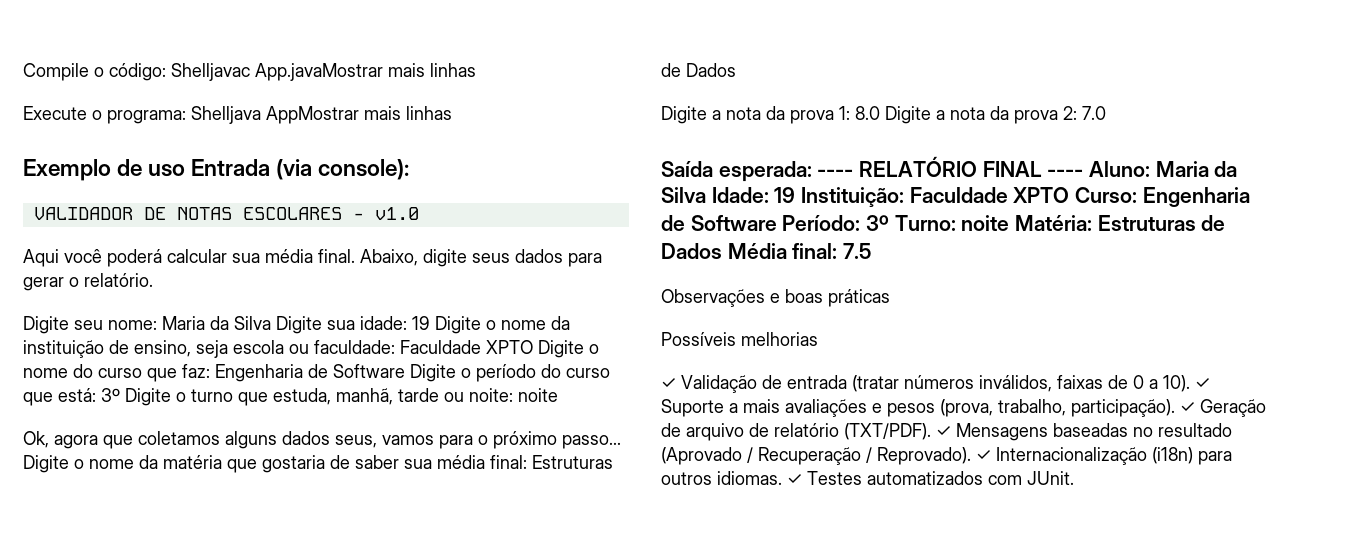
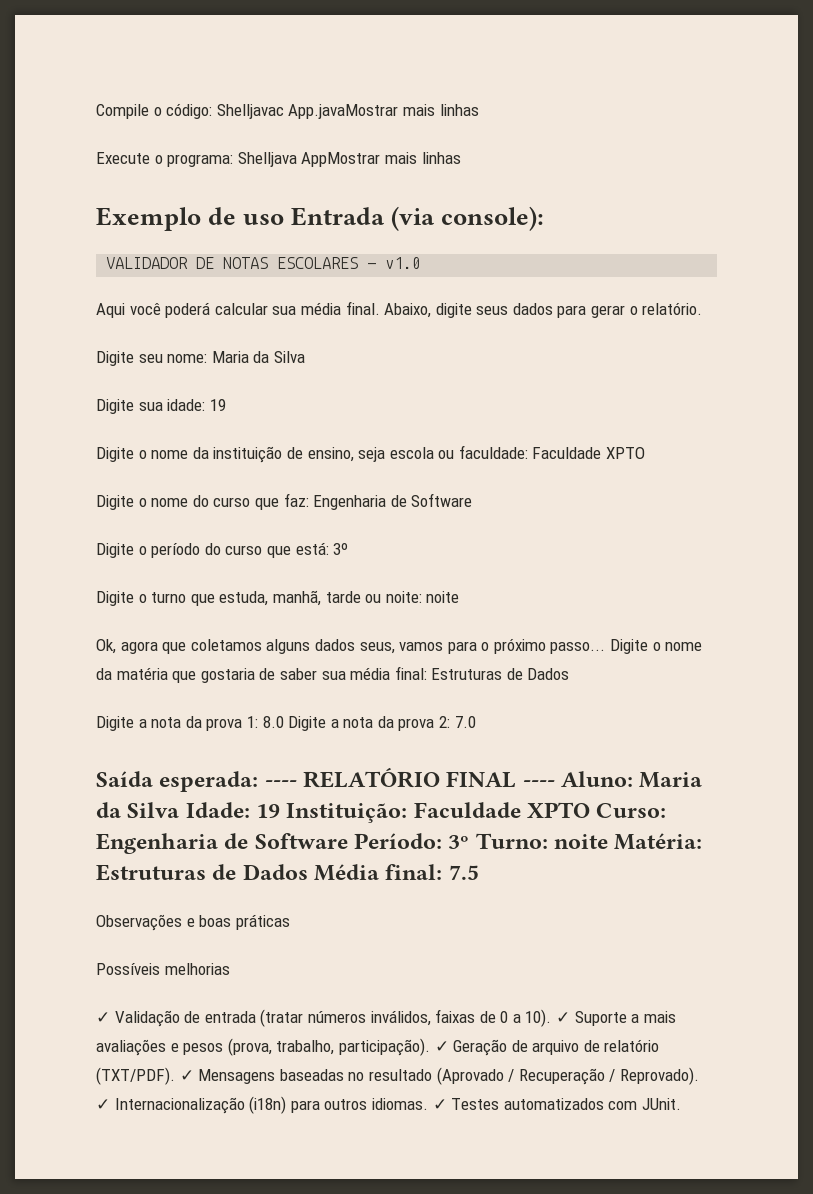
(271, 323) none -> (305, 357) //
(430, 323) none -> (226, 405) //
(533, 347) none -> (646, 453) //
(405, 371) none -> (473, 500) //
(120, 395) none -> (349, 549) //

